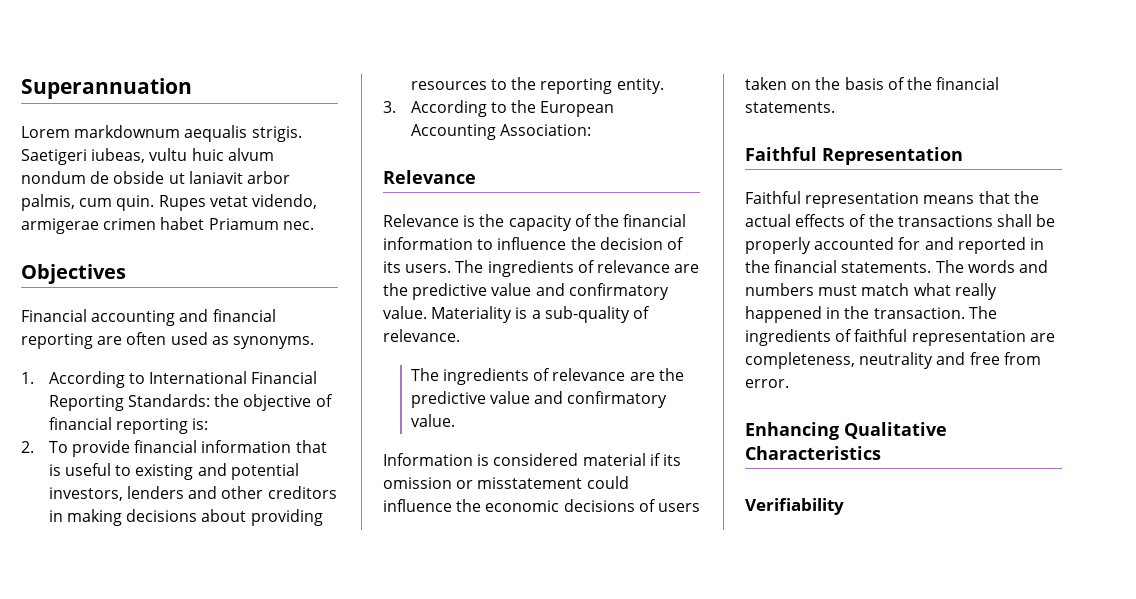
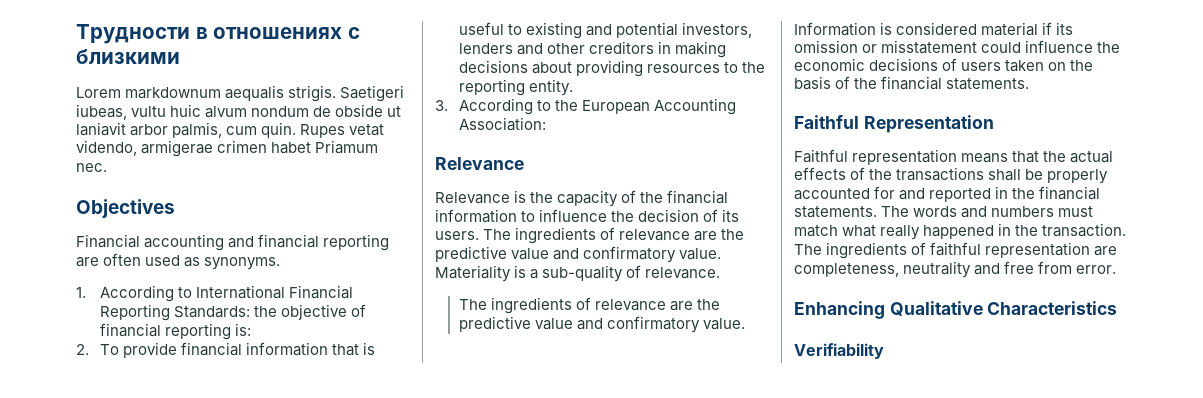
[21,78,192,99] Superannuation -> [76,24,360,44] [76,49,180,64] Трудности в отношениях с близкими

